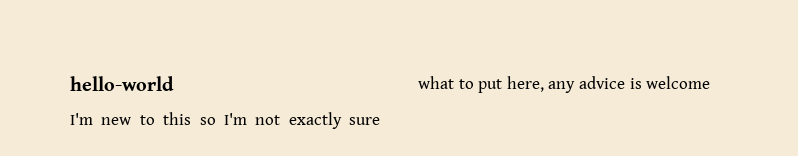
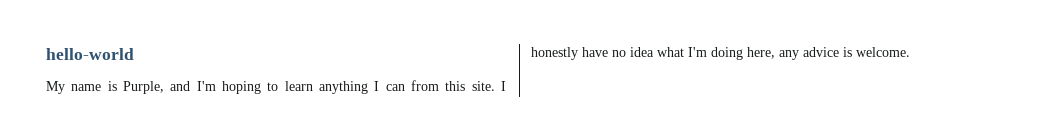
[70,112,380,129] [418,76,503,93] I'm new to this so I'm not exactly sure what to put -> [46,80,506,94] [531,47,743,60] My name is Purple, and I'm hoping to learn anything I can from this site. I honestly have no idea what I'm doing
[646,76,711,89] welcome -> [856,47,910,57] welcome.

